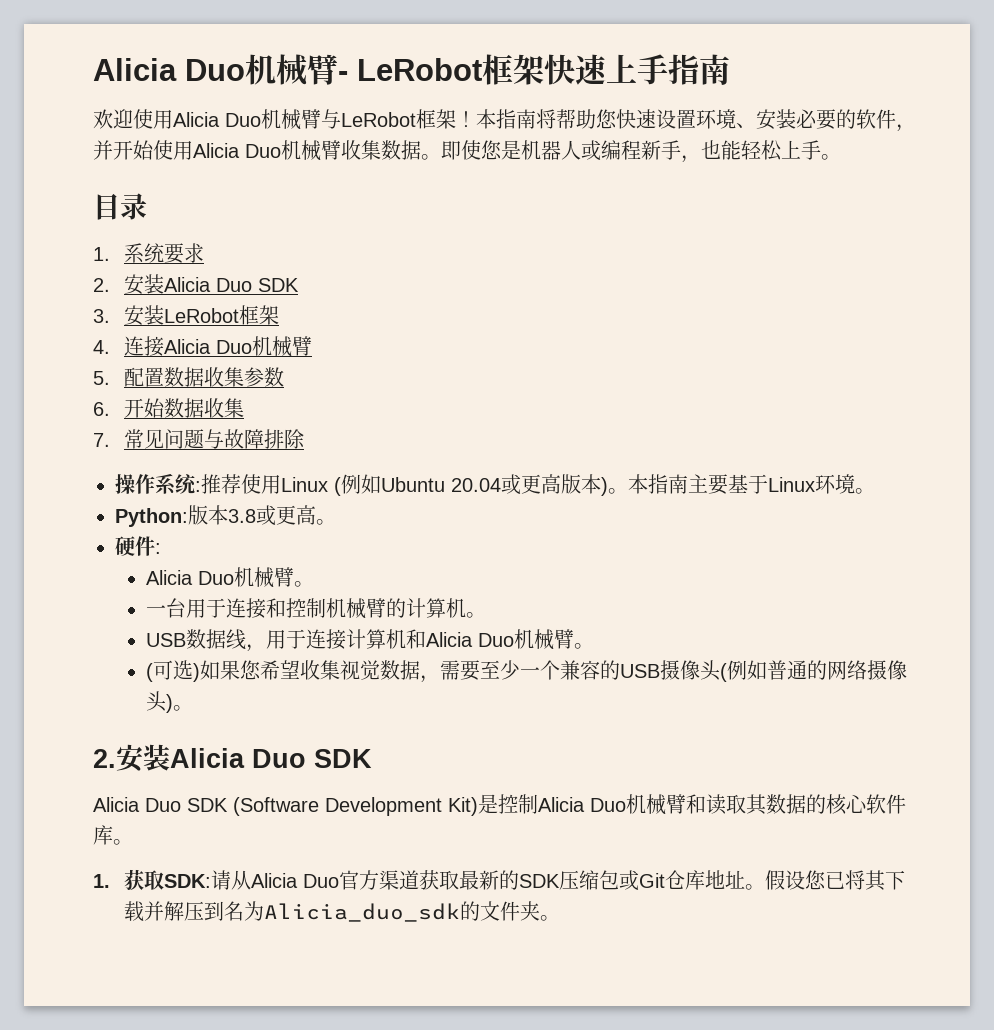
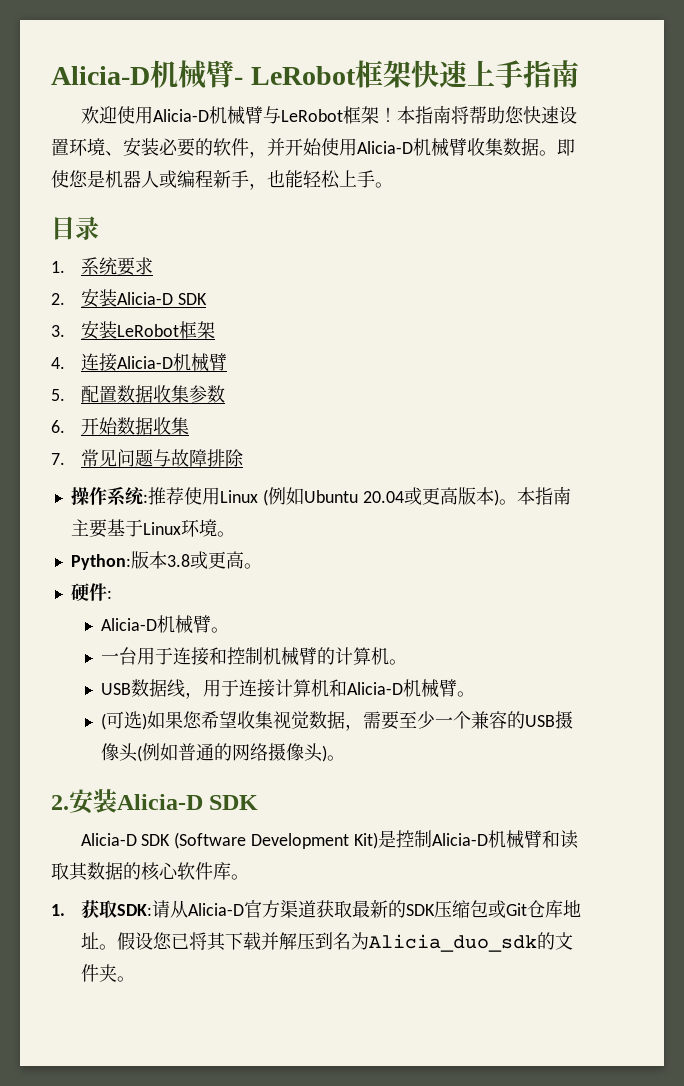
[93,58,245,81] Alicia Duo -> [51,66,150,85] Alicia-D
[173,112,261,127] Alicia Duo -> [152,109,209,122] Alicia-D
[193,143,281,158] Alicia Duo -> [357,141,413,154] Alicia-D
[163,277,252,292] Alicia Duo -> [117,292,174,305] Alicia-D
[163,339,252,354] Alicia Duo -> [117,356,174,369] Alicia-D
[145,570,234,585] Alicia Duo -> [100,618,157,631] Alicia-D
[425,632,514,647] Alicia Duo -> [346,682,403,695] Alicia-D
[170,748,372,768] [93,797,181,812] Alicia Duo SDK // Alicia Duo -> [117,794,259,810] [80,833,137,846] Alicia-D SDK // Alicia-D
[538,797,626,812] Alicia Duo -> [432,833,489,846] Alicia-D
[250,873,339,888] Alicia Duo -> [188,903,245,916] Alicia-D

